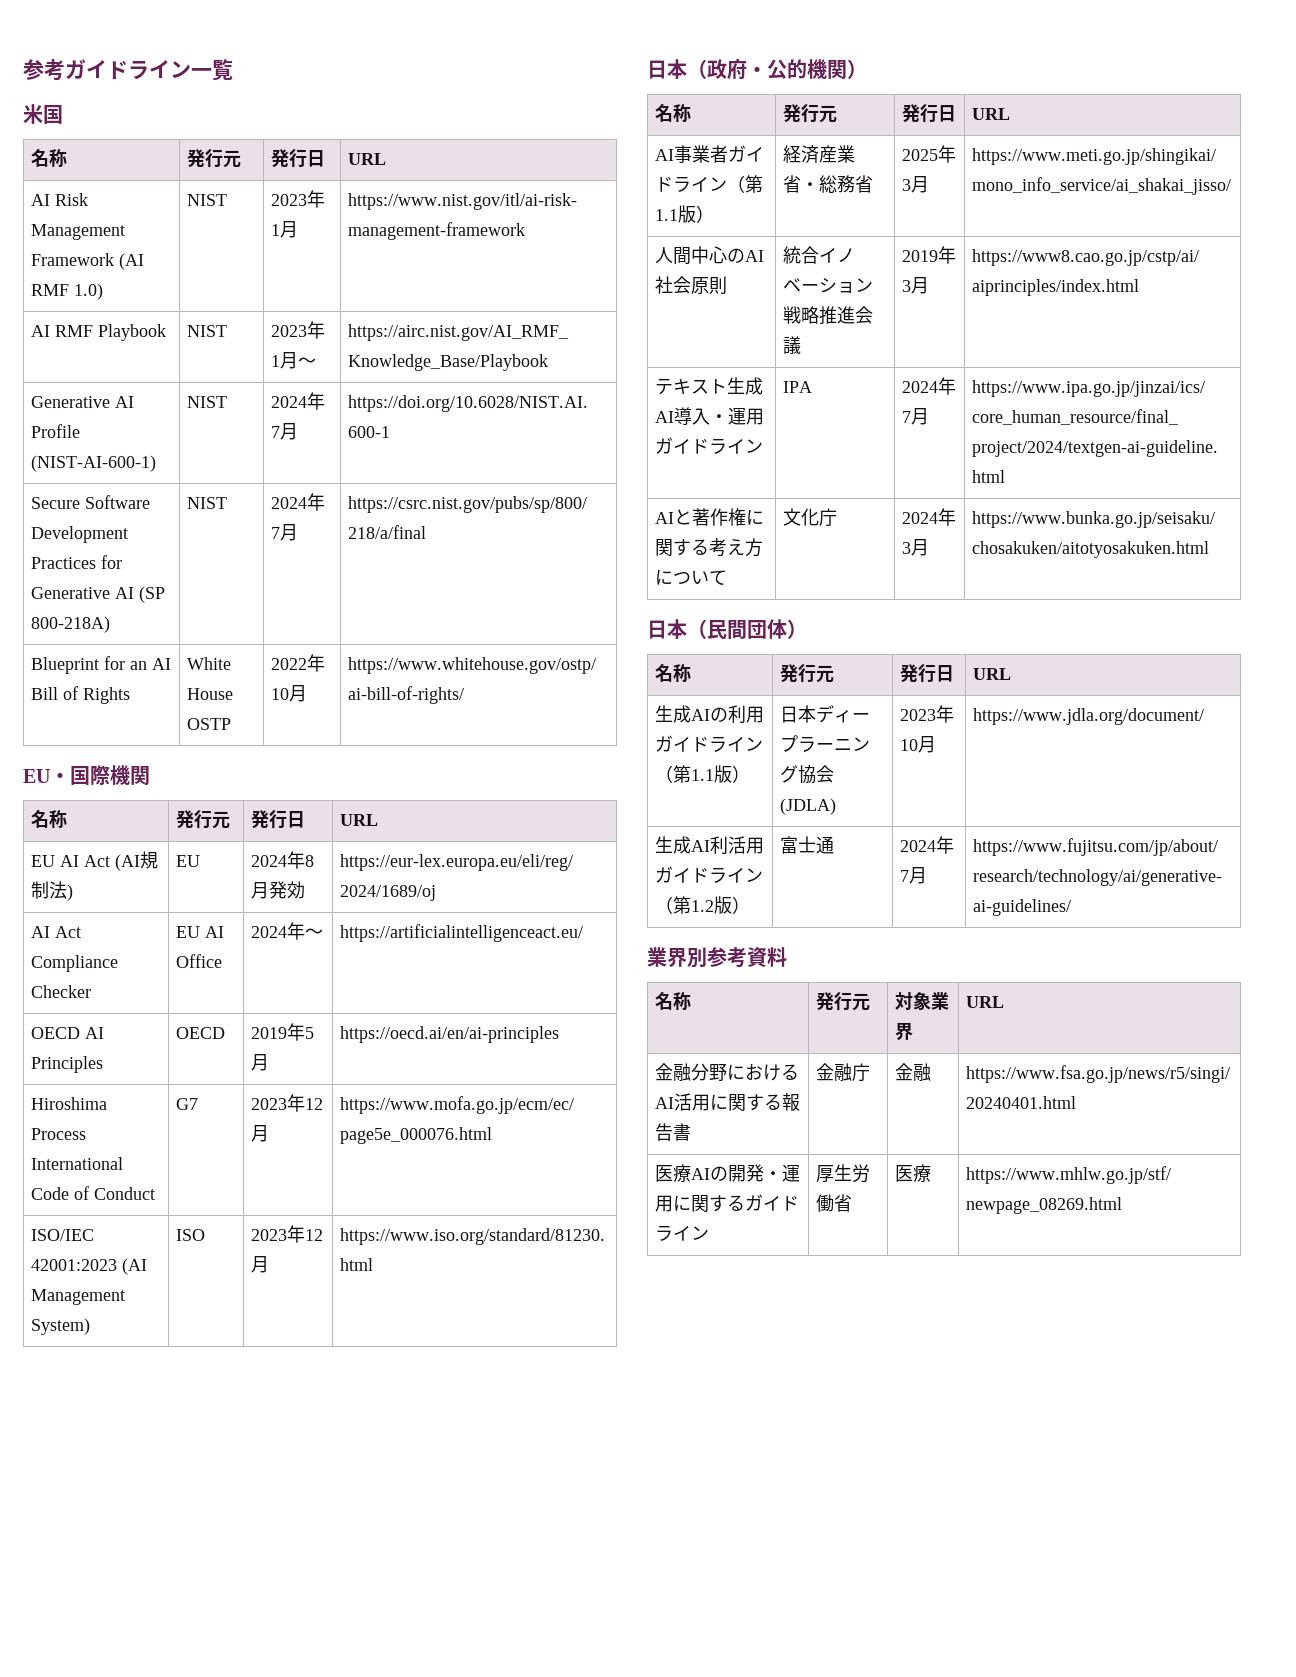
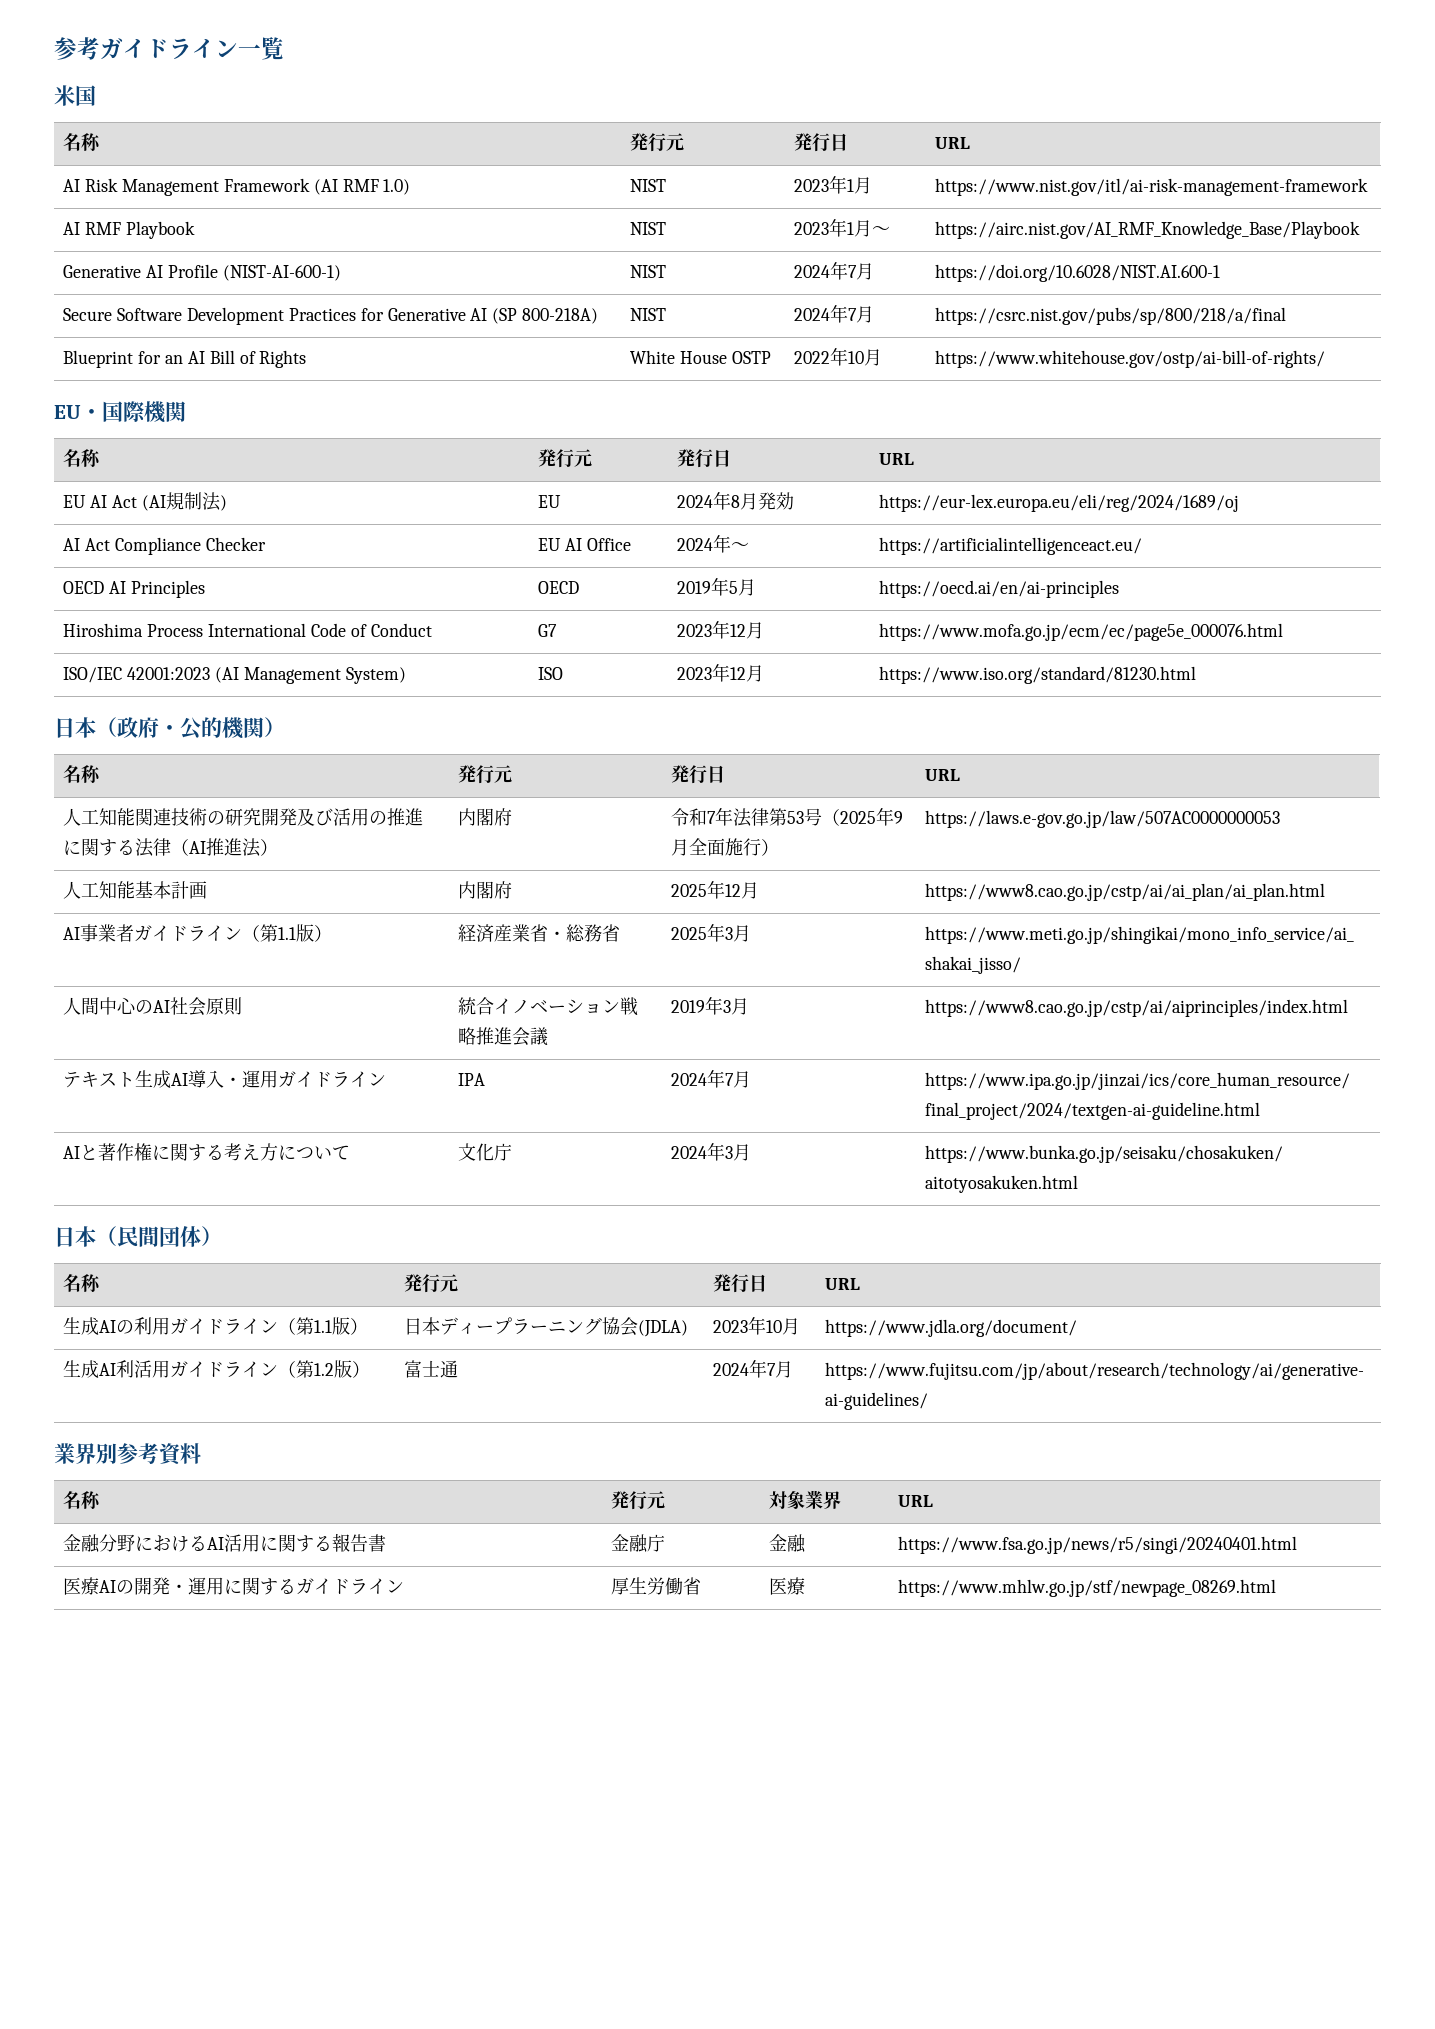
(1011, 114) none -> [63,808,424,826] [63,838,279,857] [458,808,513,826] [671,807,904,827] [671,838,780,856] [925,810,1281,828] [63,881,208,899] [458,881,513,899] [671,880,760,899] [925,883,1326,901] // 人工知能関連技術の研究開発及び活用の推進に関する法律（AI推進法） | 内閣府 | 令和7年法律第53号（2025年9月全面施行） | https://laws.e-gov.go.jp/law/507AC0000000053 // 人工知能基本計画 | 内閣府 | 2025年12月 | https://www8.cao.go.jp/cstp/ai/ai_plan/ai_plan.html

